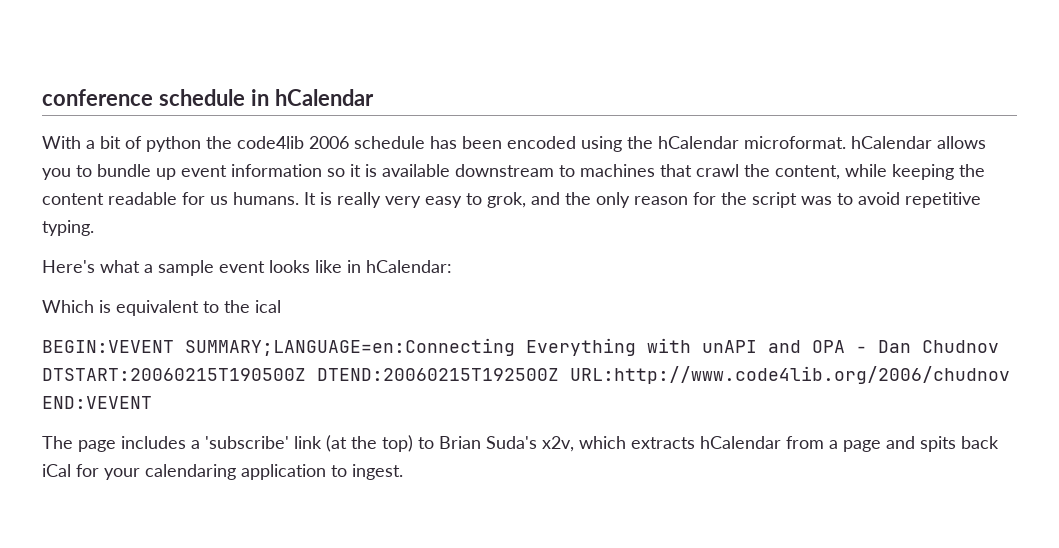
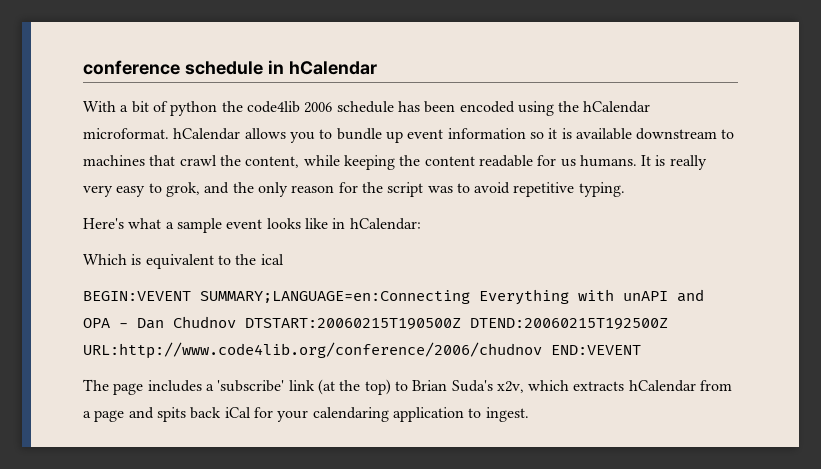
[570,366,1010,384] URL:http://www.code4lib.org/2006/chudnov -> [83,342,542,359] URL:http://www.code4lib.org/conference/2006/chudnov

